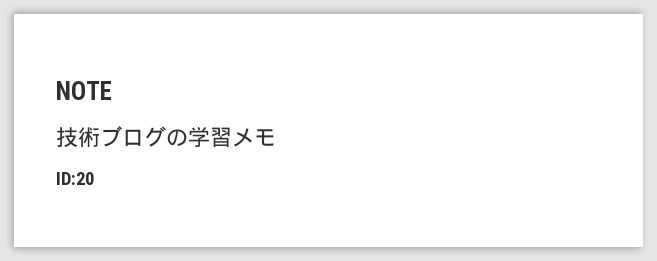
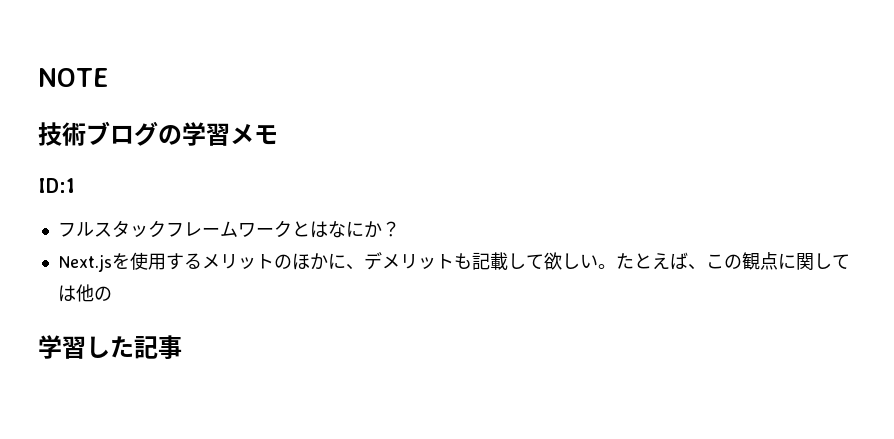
[56,172,94,185] ID:20 -> [38,178,75,193] [57,220,400,238] [57,252,850,272] [57,284,112,302] [38,335,182,359] ID:1 // フルスタックフレームワークとはなにか？ // Next.jsを使用するメリットのほかに、デメリットも記載して欲しい。たとえば、この観点に関しては他の // 学習した記事

